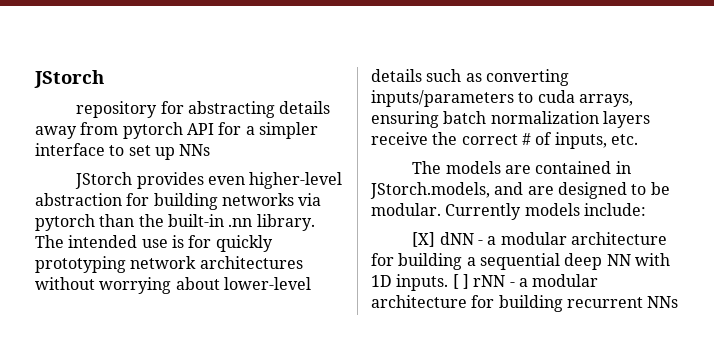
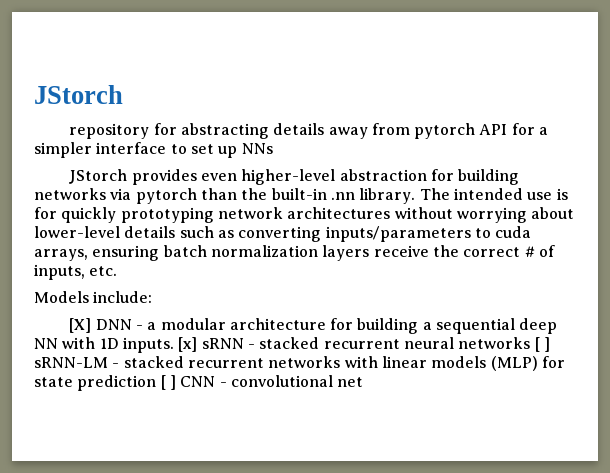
[412,161,631,174] [370,182,670,199] [371,203,580,220] The models are contained in JStorch.models, and are designed to be modular. Currently models -> [34,291,89,303] Models
[439,232,474,245] dNN -> [95,319,132,330] DNN
[452,274,599,289] [371,295,679,312] [ ] rNN - a modular architecture for building recurrent NNs -> [178,337,550,352] [34,356,565,371] [34,375,364,391] [x] sRNN - stacked recurrent neural networks [ ] sRNN-LM - stacked recurrent networks with linear models (MLP) for state prediction [ ] CNN - convolutional net

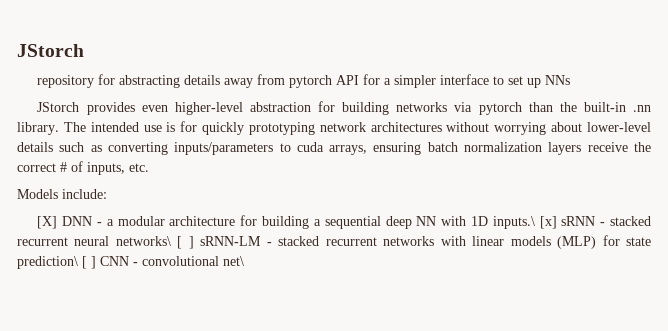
[122,337,174,353] inputs. -> [492,216,535,229] inputs.\
[458,337,531,349] networks -> [115,236,171,246] networks\
[77,375,157,391] prediction -> [17,256,78,269] prediction\
[337,377,364,387] net -> [223,256,244,266] net\

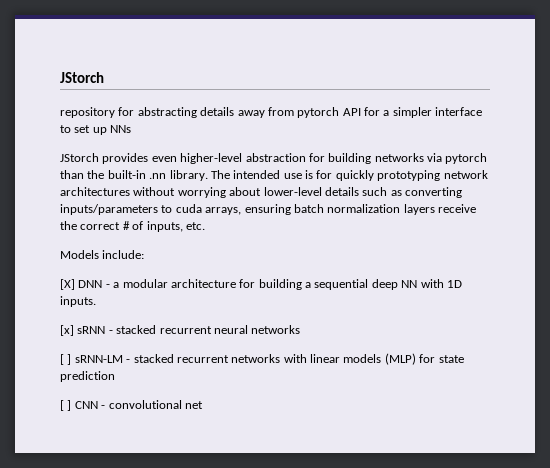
[492,216,535,229] inputs.\ -> [60,296,96,307] inputs. //
[115,236,171,246] networks\ -> [251,325,301,334] networks //
[17,256,78,269] prediction\ -> [60,371,115,382] prediction //
[223,256,244,266] net\ -> [184,401,203,409] net

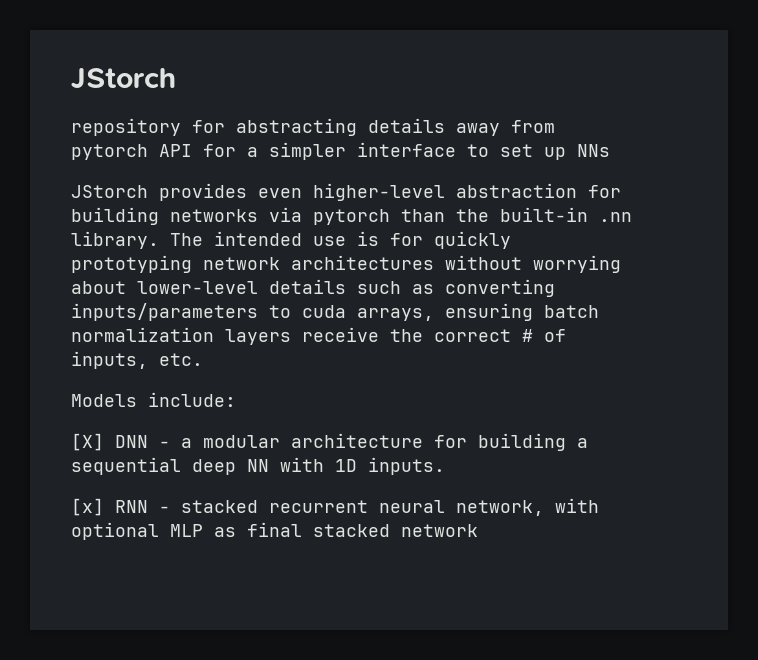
[77,326,106,334] sRNN -> [115,500,148,513] RNN
[251,325,301,334] [60,353,464,365] [60,371,115,382] [60,400,203,411] networks // [ ] sRNN-LM - stacked recurrent networks with linear models (MLP) for state prediction // [ ] CNN - convolutional net -> [456,498,599,516] [71,522,478,540] network, with optional MLP as final stacked network

